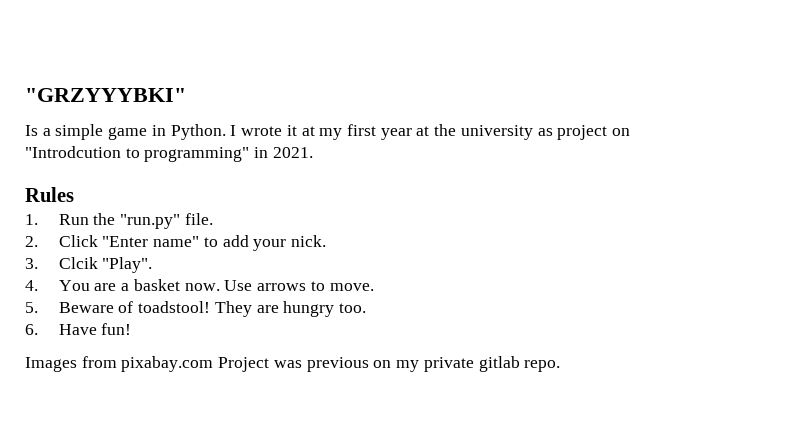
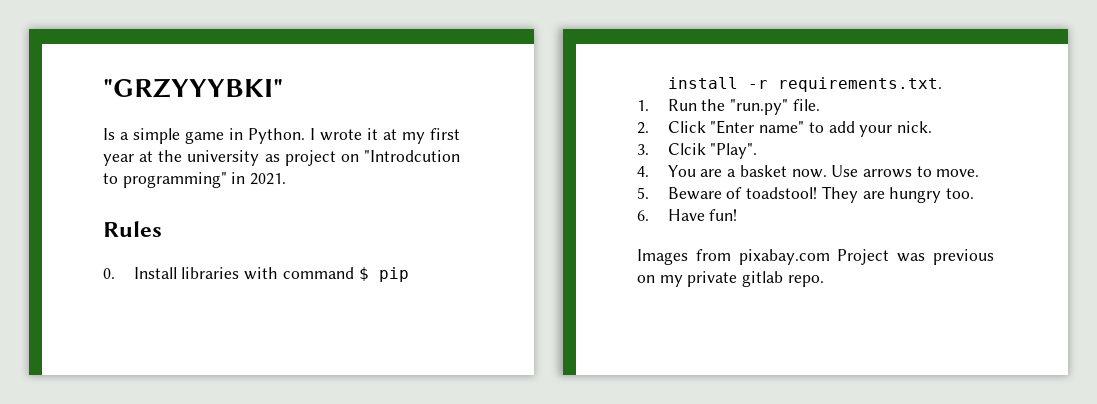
(74, 194) none -> [103,267,409,282] [667,77,942,92] // 0. Install libraries with command $ pip install -r requirements.txt.

